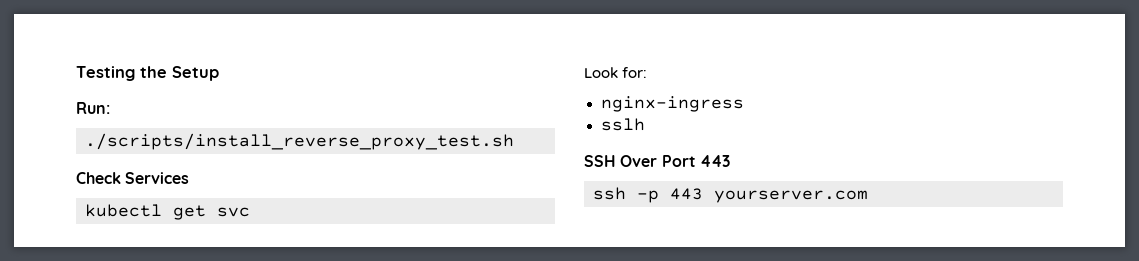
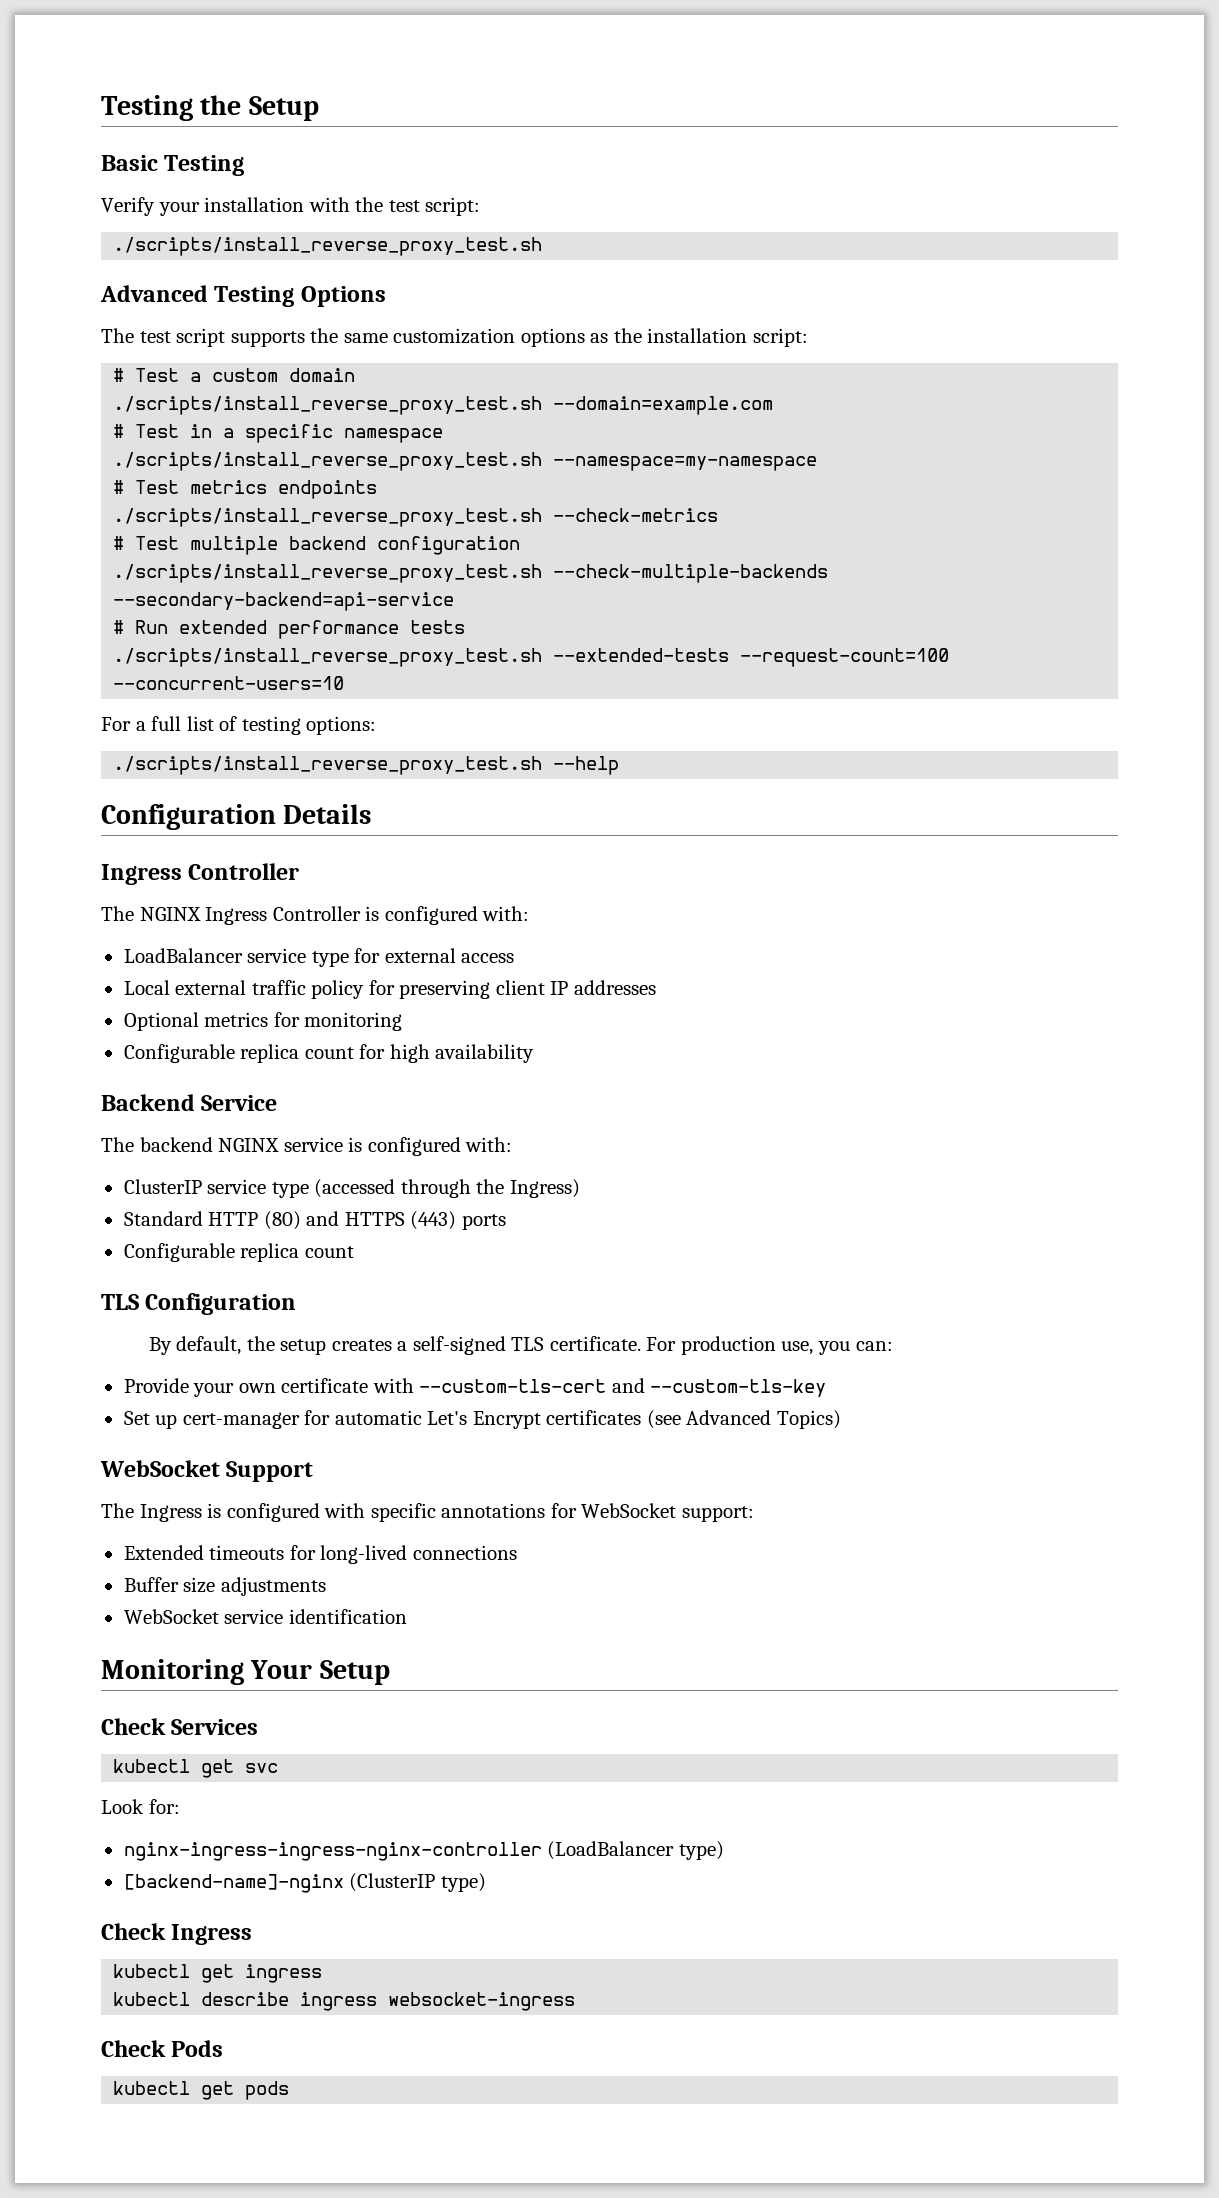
[76,102,110,114] [85,133,514,150] Run: // ./scripts/install_reverse_proxy_test.sh -> [101,155,245,176] [101,197,481,216] [113,237,543,256] [100,285,386,307] [101,328,808,347] [113,368,356,382] [113,396,774,415] [113,424,444,443] [113,452,818,471] [113,480,378,499] [113,508,719,527] [113,536,521,555] [113,564,829,583] [113,592,455,611] [113,620,466,639] [113,648,950,667] [113,676,345,690] [101,716,377,735] [113,756,620,775] [101,804,372,830] [101,863,300,885] [101,906,530,925] [123,948,515,967] [123,980,656,999] [123,1012,403,1031] [123,1044,535,1063] [101,1094,278,1111] [101,1137,513,1156] [123,1179,580,1198] [123,1211,506,1230] [123,1243,354,1262] [101,1293,297,1315] [148,1336,893,1355] [123,1378,827,1397] [123,1410,841,1429] [100,1460,314,1482] [101,1503,754,1522] [123,1545,517,1564] [123,1577,326,1596] [123,1609,407,1624] [101,1659,390,1685] Basic Testing // Verify your installation with the test script: // ./scripts/install_reverse_proxy_test.sh // Advanced Testing Options // The test script supports the same customization options as the installation script: // # Test a custom domain // ./scripts/install_reverse_proxy_test.sh --domain=example.com // # Test in a specific namespace // ./scripts/install_reverse_proxy_test.sh --namespace=my-namespace // # Test metrics endpoints // ./scripts/install_reverse_proxy_test.sh --check-metrics // # Test multiple backend configuration // ./scripts/install_reverse_proxy_test.sh --check-multiple-backends --secondary-backend=api-service // # Run extended performance tests // ./scripts/install_reverse_proxy_test.sh --extended-tests --request-count=100 --concurrent-users=10 // For a full list of testing options: // ./scripts/install_reverse_proxy_test.sh --help // Configuration Details // Ingress Controller // The NGINX Ingress Controller is configured with: // LoadBalancer service type for external access // Local external traffic policy for preserving client IP addresses // Optional metrics for monitoring // Configurable replica count for high availability // Backend Service // The backend NGINX service is configured with: // ClusterIP service type (accessed through the Ingress) // Standard HTTP (80) and HTTPS (443) ports // Configurable replica count // TLS Configuration // By default, the setup creates a self-signed TLS certificate. For production use, you can: // Provide your own certificate with --custom-tls-cert and --custom-tls-key // Set up cert-manager for automatic Let's Encrypt certificates (see Advanced Topics) // WebSocket Support // The Ingress is configured with specific annotations for WebSocket support: // Extended timeouts for long-lived connections // Buffer size adjustments // WebSocket service identification // Monitoring Your Setup
[600,96,744,112] [600,118,645,131] [584,155,730,167] [593,187,868,203] nginx-ingress // sslh // SSH Over Port 443 // ssh -p 443 yourserver.com -> [123,1841,724,1861] [123,1873,486,1893] [101,1923,253,1945] [113,1964,323,1983] [113,1992,576,2011] [101,2040,224,2057] [113,2081,290,2100] nginx-ingress-ingress-nginx-controller (LoadBalancer type) // [backend-name]-nginx (ClusterIP type) // Check Ingress // kubectl get ingress // kubectl describe ingress websocket-ingress // Check Pods // kubectl get pods

